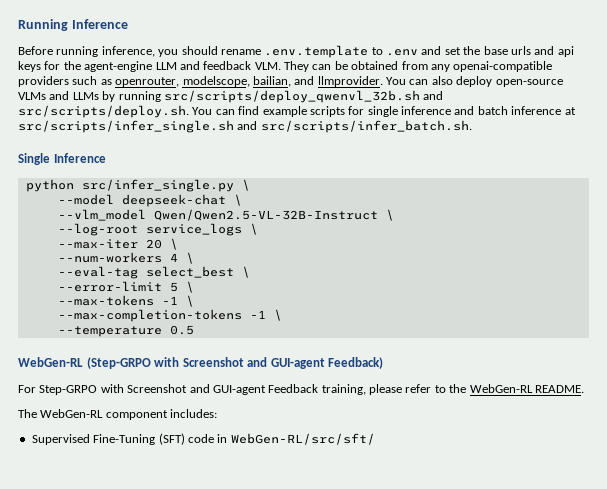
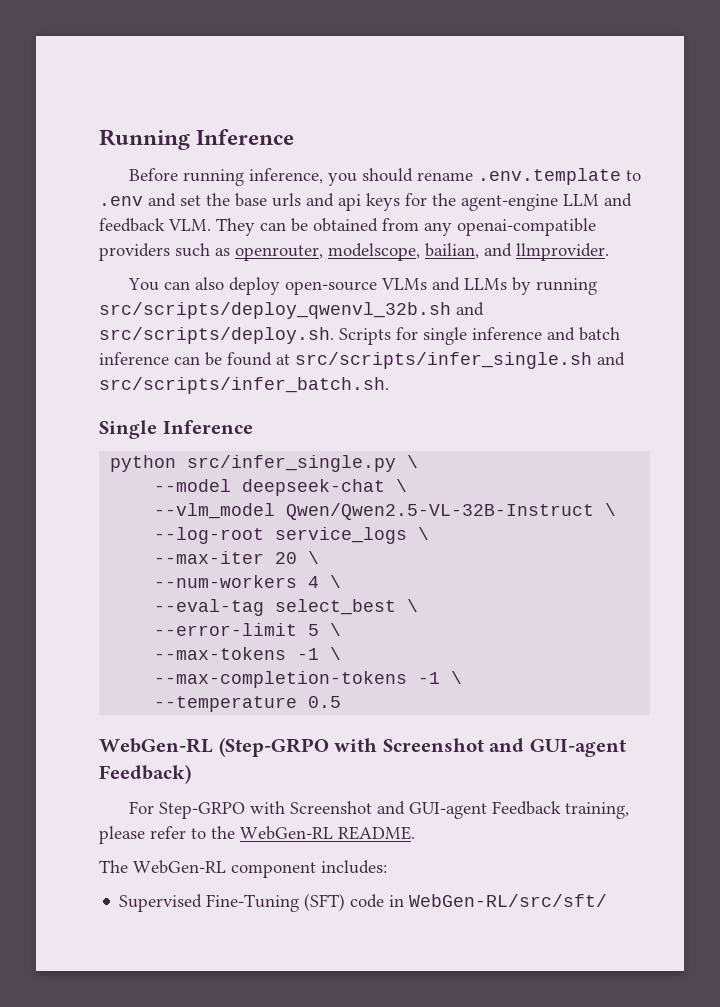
(383, 81) none -> (609, 252) //
[192,106,345,117] You can find example scripts -> [339,328,391,345] Scripts
(562, 110) none -> [174,352,272,366] can be found

